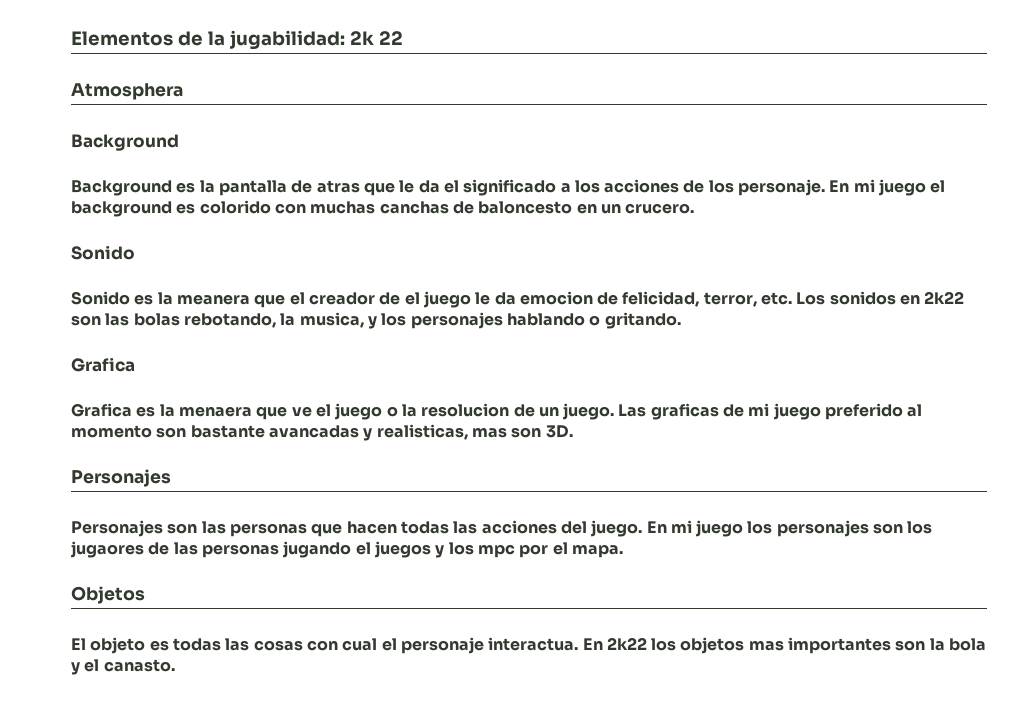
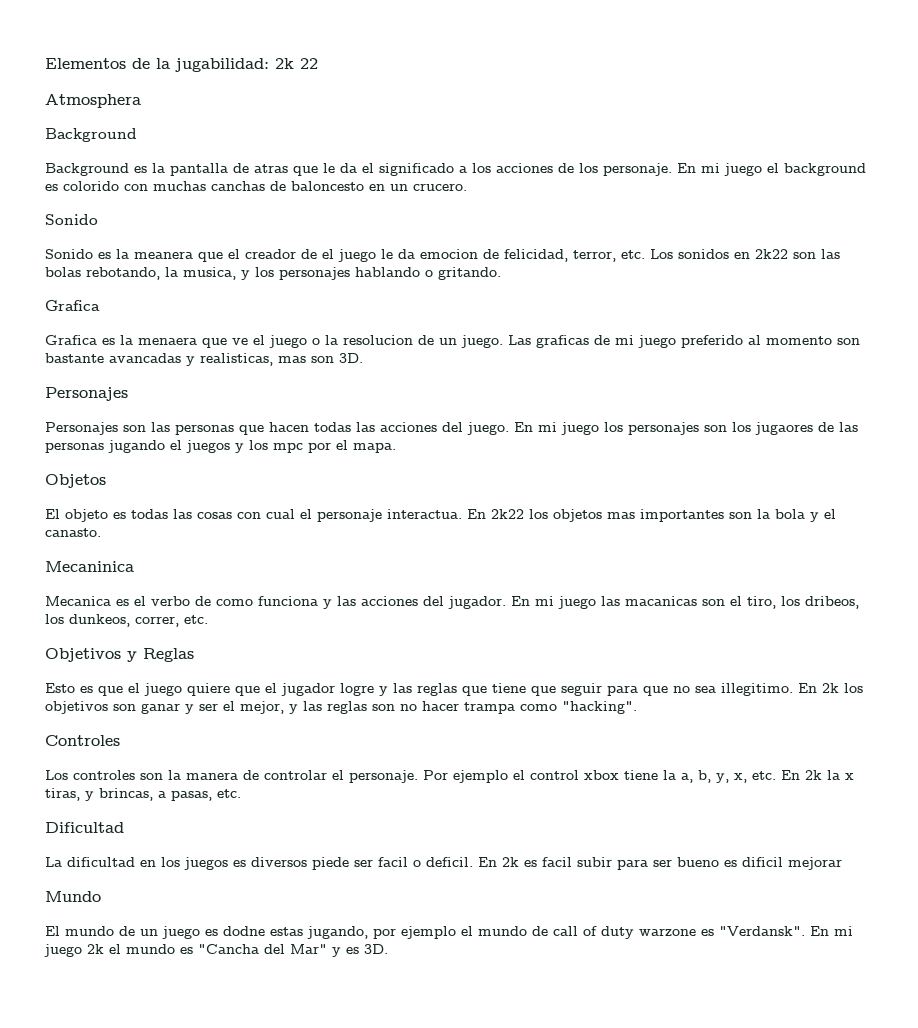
(175, 665) none -> [45,561,134,572] [45,596,859,609] [45,614,208,627] [45,648,194,662] [45,683,863,696] [45,701,637,714] [45,735,120,746] [45,770,854,783] [45,788,241,801] [45,822,124,833] [45,857,842,870] [45,891,101,902] [45,926,853,939] [44,944,388,957] // Mecaninica // Mecanica es el verbo de como funciona y las acciones del jugador. En mi juego las macanicas son el tiro, los dribeos, los dunkeos, correr, etc. // Objetivos y Reglas // Esto es que el juego quiere que el jugador logre y las reglas que tiene que seguir para que no sea illegitimo. En 2k los objetivos son ganar y ser el mejor, y las reglas son no hacer trampa como "hacking". // Controles // Los controles son la manera de controlar el personaje. Por ejemplo el control xbox tiene la a, b, y, x, etc. En 2k la x tiras, y brincas, a pasas, etc. // Dificultad // La dificultad en los juegos es diversos piede ser facil o deficil. En 2k es facil subir para ser bueno es dificil mejorar // Mundo // El mundo de un juego es dodne estas jugando, por ejemplo el mundo de call of duty warzone es "Verdansk". En mi juego 2k el mundo es "Cancha del Mar" y es 3D.

